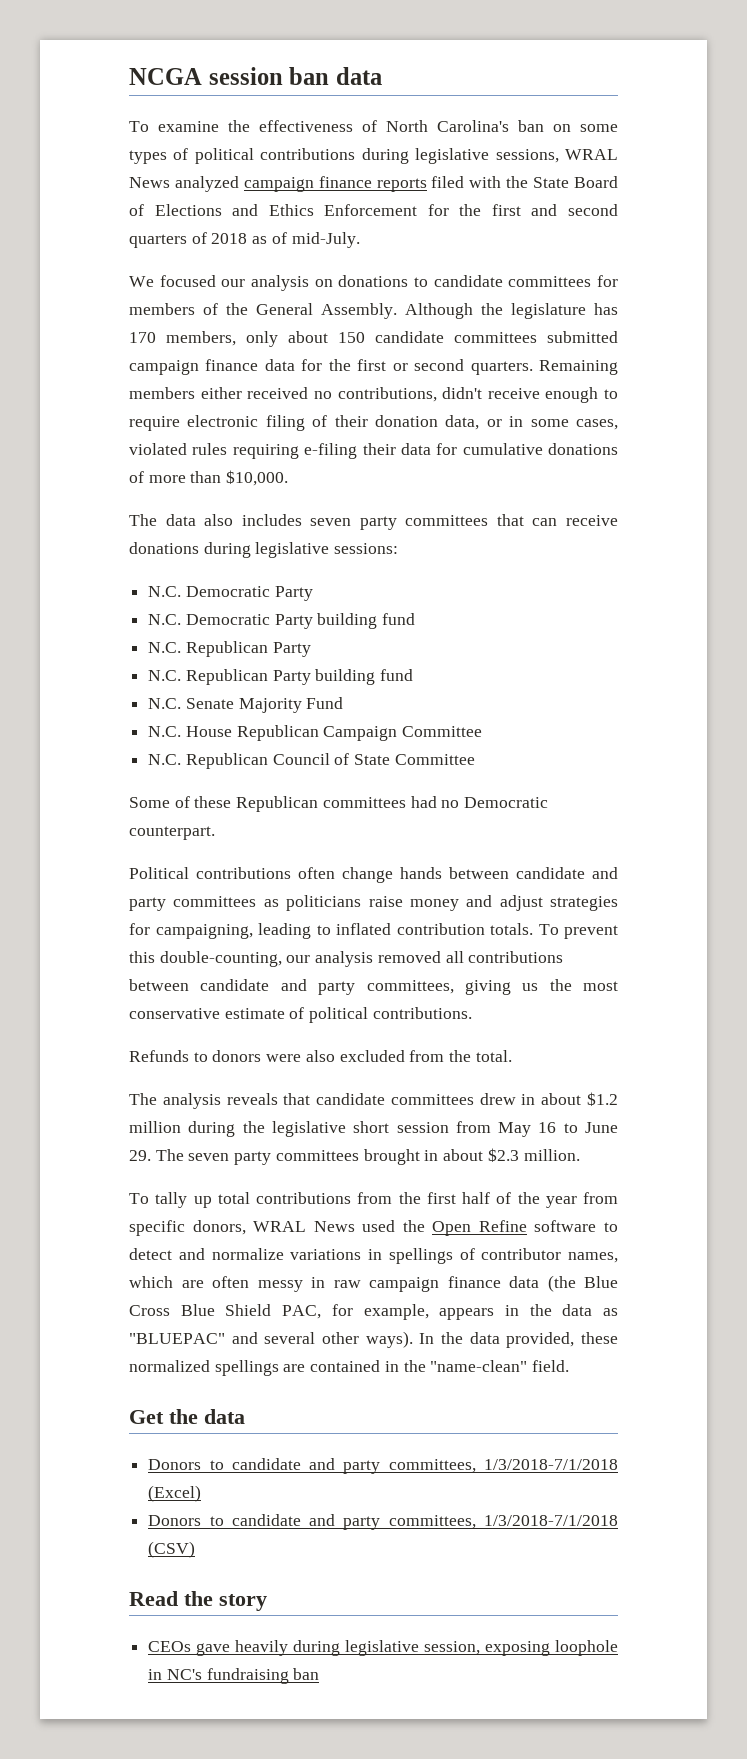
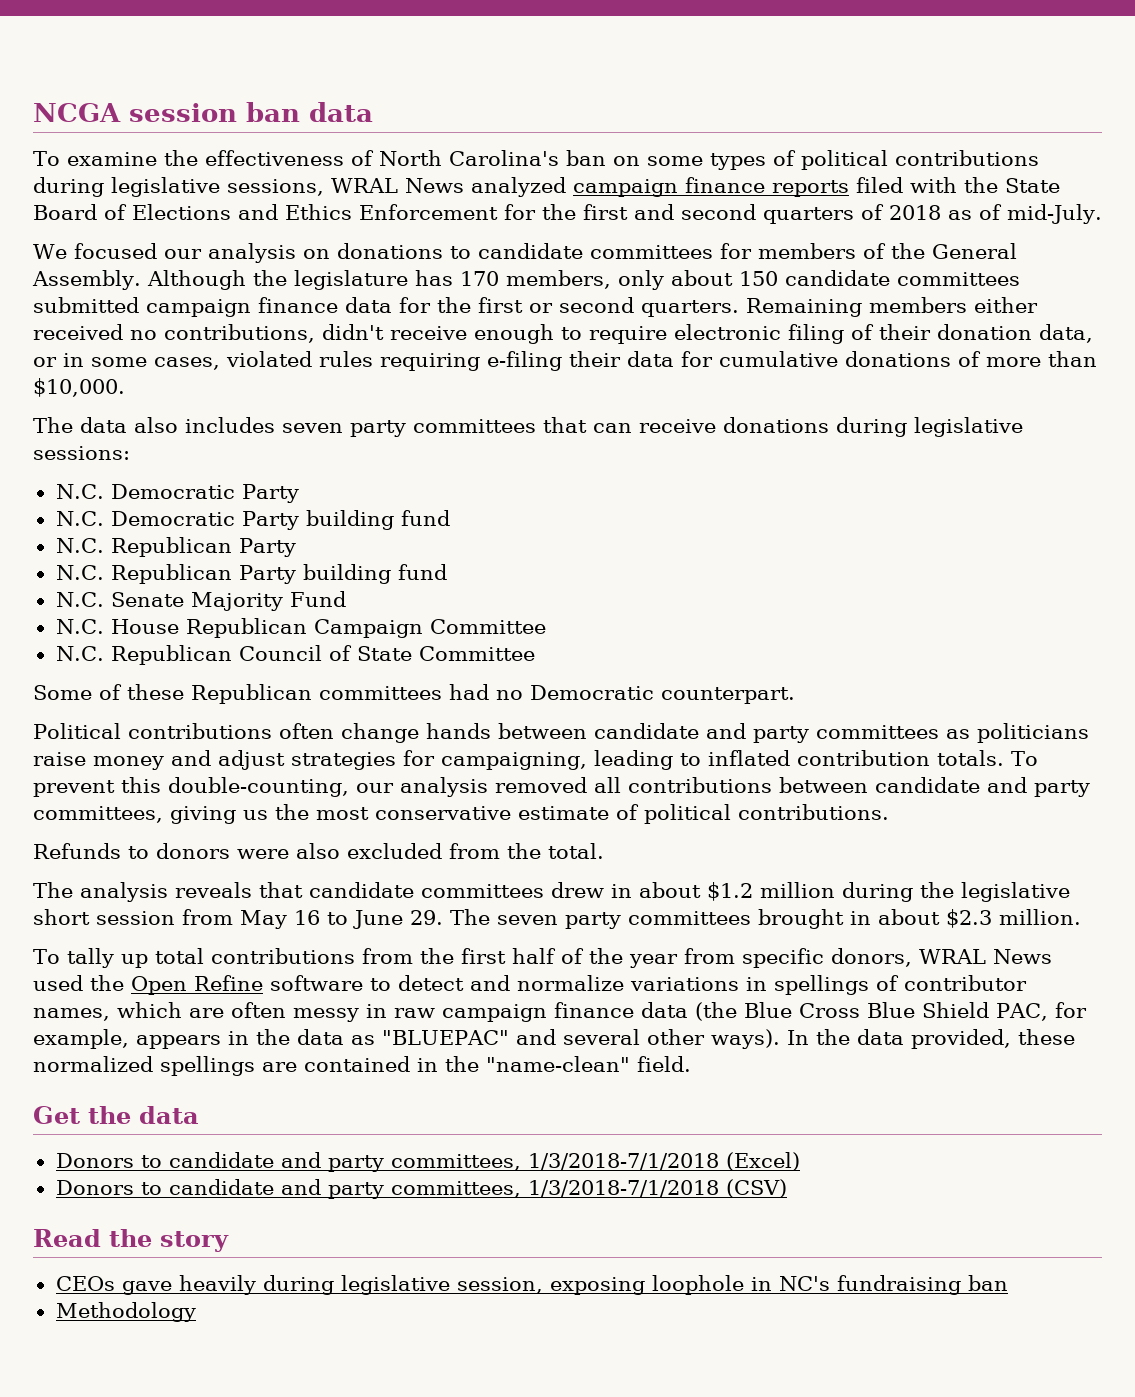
(320, 1674) none -> [55,1302,196,1322] // Methodology

